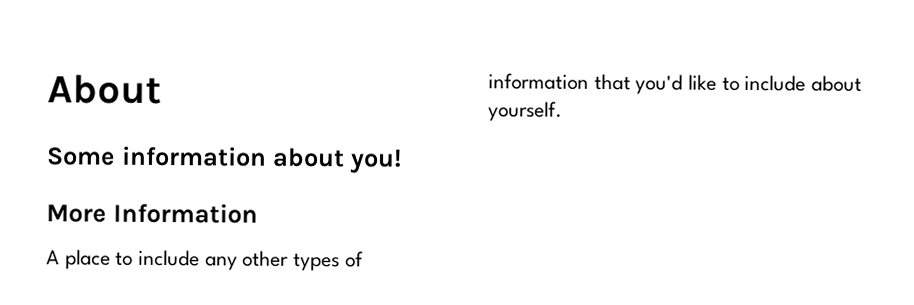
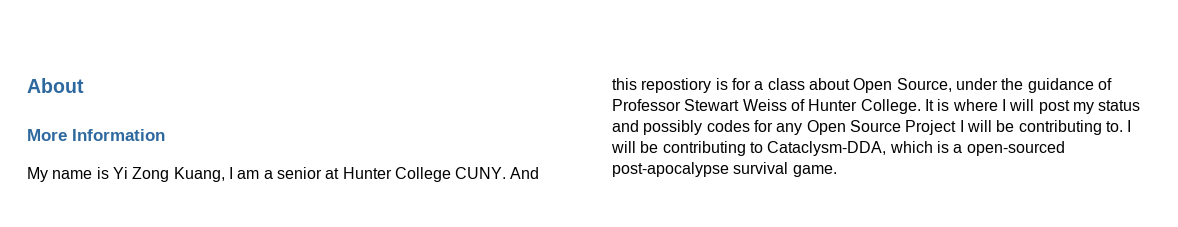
[46,145,402,174] [46,202,258,224] [46,249,364,272] [488,73,863,95] [488,101,563,122] Some information about you! // More Information // A place to include any other types of information that you'd like to include about yourself. -> [27,129,165,141] [27,167,540,182] [612,78,1112,93] [612,99,1141,114] [612,120,1132,135] [611,141,1065,156] [612,162,837,177] More Information // My name is Yi Zong Kuang, I am a senior at Hunter College CUNY. And this repostiory is for a class about Open Source, under the guidance of Professor Stewart Weiss of Hunter College. It is where I will post my status and possibly codes for any Open Source Project I will be contributing to. I will be contributing to Cataclysm-DDA, which is a open-sourced post-apocalypse survival game.

